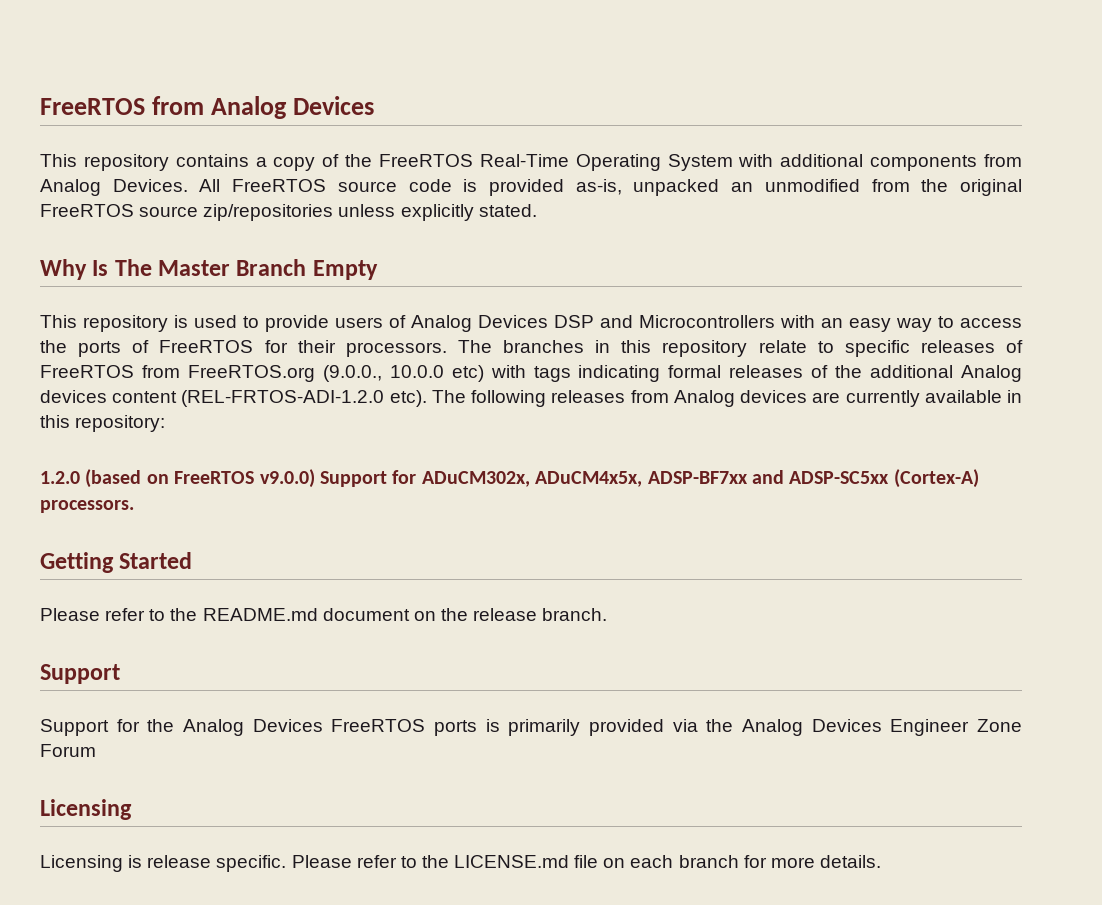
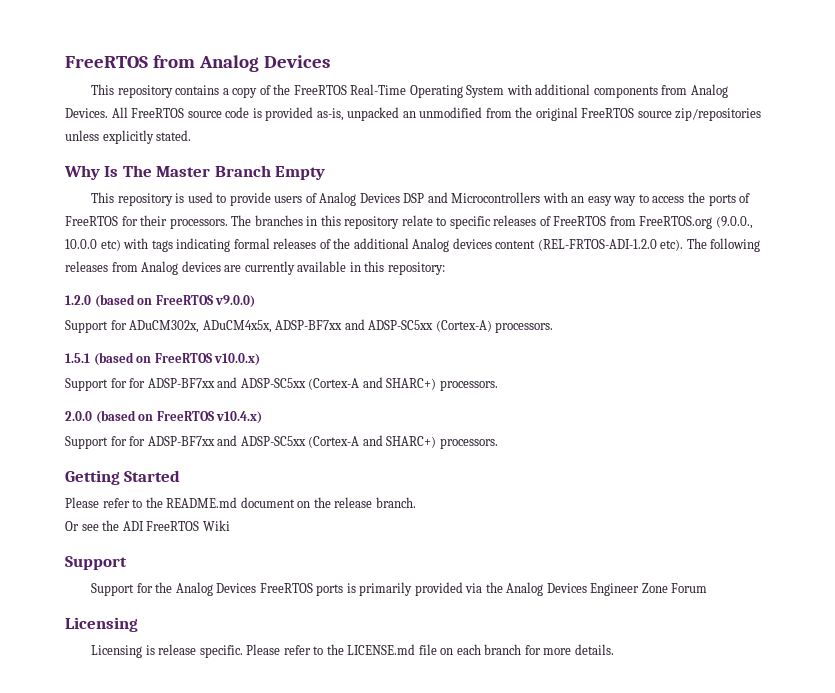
(315, 478) none -> (256, 301) //
(134, 506) none -> [65,352,261,366] [65,377,498,391] [65,410,263,424] [65,435,498,449] // 1.5.1 (based on FreeRTOS v10.0.x) // Support for for ADSP-BF7xx and ADSP-SC5xx (Cortex-A and SHARC+) processors. // 2.0.0 (based on FreeRTOS v10.4.x) // Support for for ADSP-BF7xx and ADSP-SC5xx (Cortex-A and SHARC+) processors.
(608, 614) none -> [65,520,230,531] // Or see the ADI FreeRTOS Wiki

